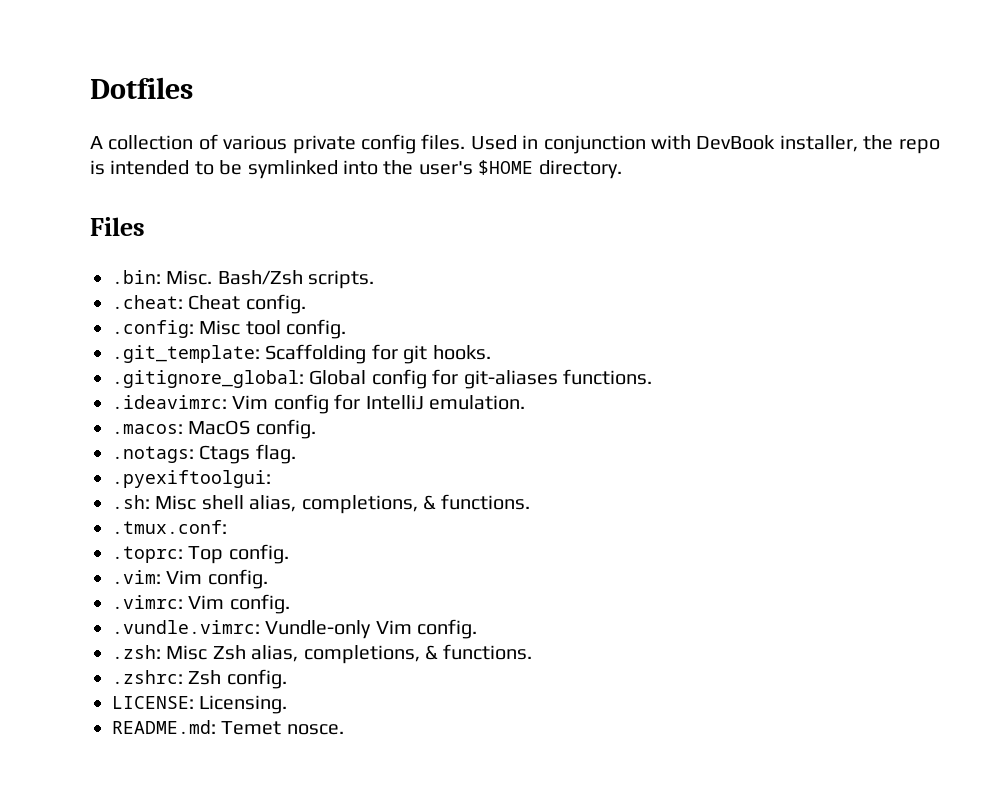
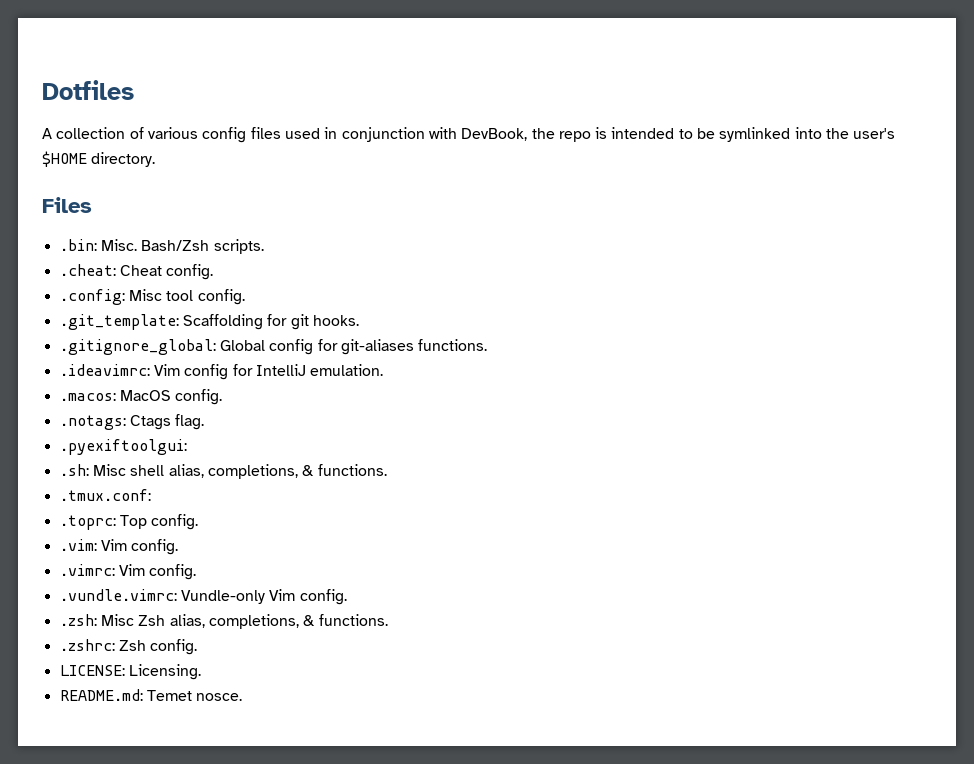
[292,134,517,154] private config files. Used -> [202,127,320,143] config files used
[696,135,858,152] DevBook installer, -> [461,128,528,141] DevBook,

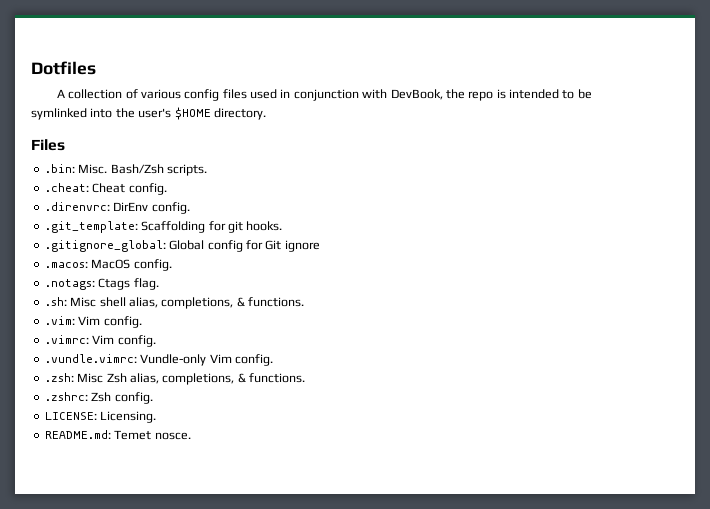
[59,289,194,305] .config: Misc tool -> [44,202,149,211] .direnvrc: DirEnv
[340,339,488,355] [59,364,384,380] git-aliases functions. // .ideavimrc: Vim config for IntelliJ emulation. -> [265,240,320,252] Git ignore
[59,439,187,455] // .pyexiftoolgui: -> (159, 284) none
[59,489,151,501] [59,514,199,530] // .tmux.conf: // .toprc: Top config. -> (304, 302) none

